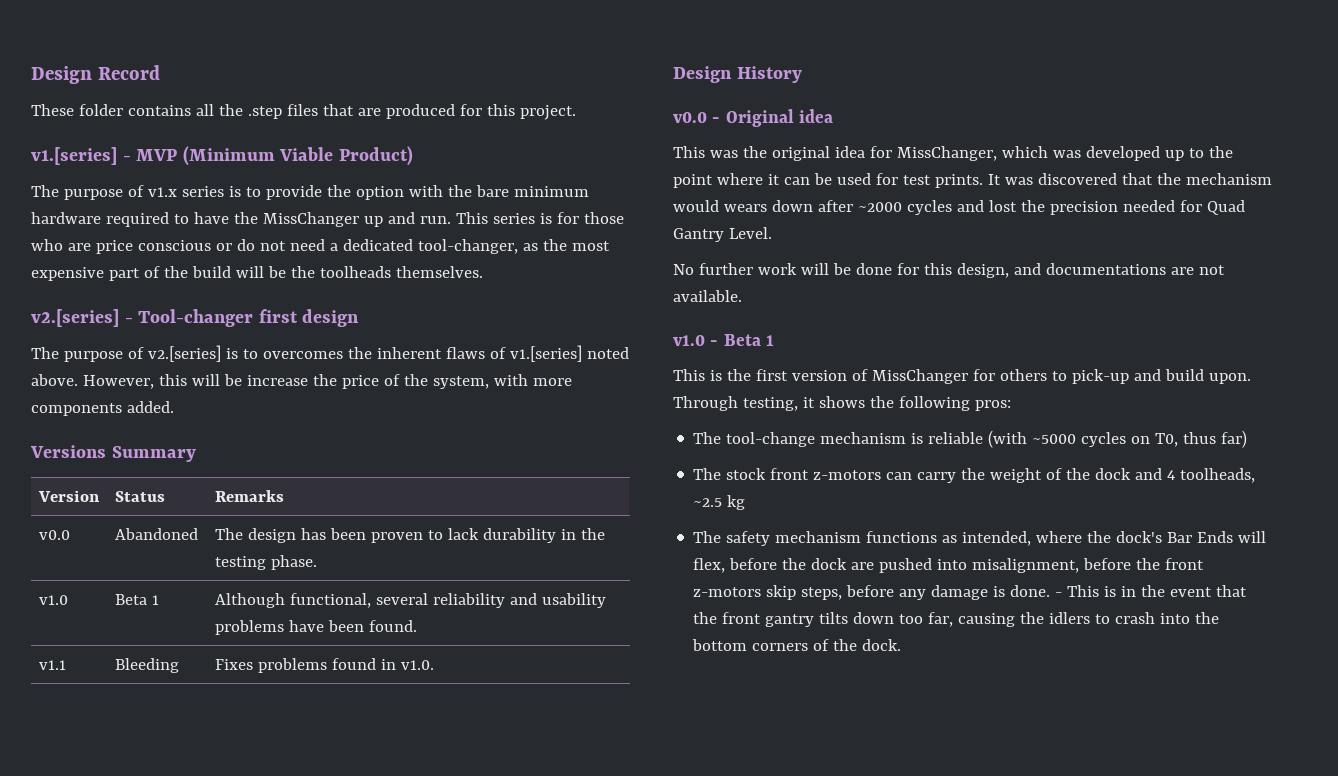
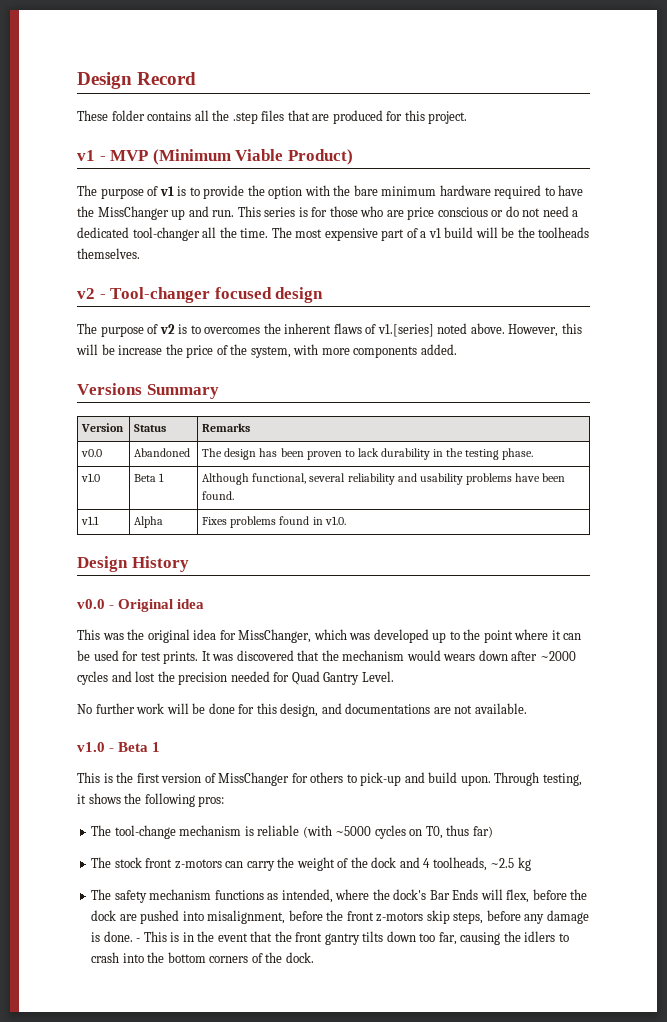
[31,147,117,165] v1.[series] -> [77,150,95,161] v1
[147,186,224,197] v1.x series -> [159,186,174,196] v1
[417,239,567,254] tool-changer, as the -> [132,227,292,241] tool-changer all the time. The
[163,266,188,278] the -> [420,228,441,238] a v1
[31,309,119,327] v2.[series] -> [77,288,95,299] v2
[258,309,298,323] first -> [214,287,272,299] focused
[147,345,221,362] v2.[series] -> [159,324,175,334] v2
[114,658,179,673] Bleeding -> [134,516,164,528] Alpha

